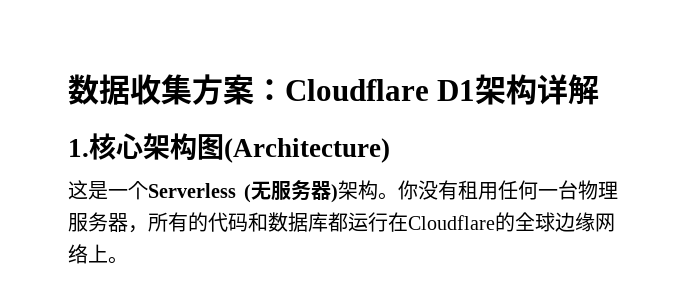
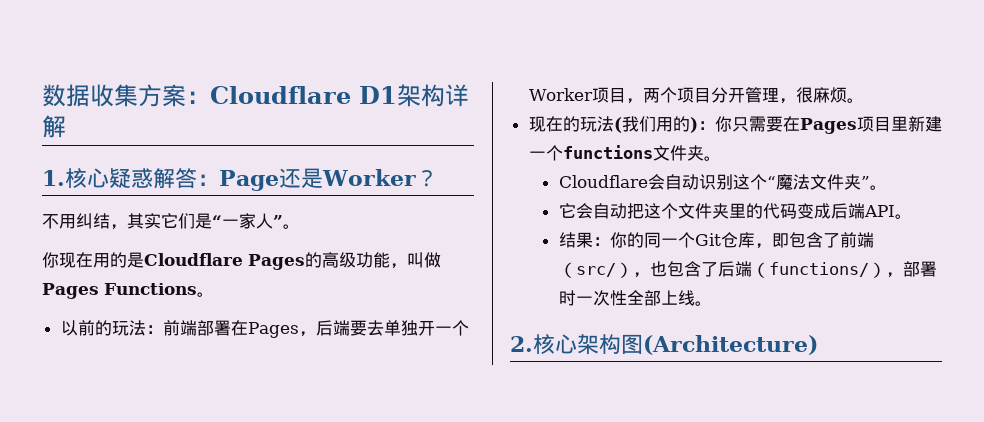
[143,133,390,163] [68,180,618,203] [68,212,615,233] [68,244,128,264] 架构图(Architecture) // 这是一个Serverless (无服务器)架构。你没有租用任何一台物理服务器，所有的代码和数据库都运行在Cloudflare的全球边缘网络上。 -> [109,168,438,191] [42,213,300,230] [42,252,441,270] [42,283,214,299] [60,320,469,338] [528,87,864,104] [528,116,942,134] [528,145,721,161] [558,174,887,190] [558,203,912,219] [558,232,874,249] [558,261,937,278] [558,290,712,306] [510,334,818,355] 疑惑解答：Page还是Worker？ // 不用纠结，其实它们是“一家人”。 // 你现在用的是Cloudflare Pages的高级功能，叫做Pages Functions。 // 以前的玩法：前端部署在Pages，后端要去单独开一个Worker项目，两个项目分开管理，很麻烦。 // 现在的玩法(我们用的)：你只需要在Pages项目里新建一个functions文件夹。 // Cloudflare会自动识别这个“魔法文件夹”。 // 它会自动把这个文件夹里的代码变成后端API。 // 结果：你的同一个Git仓库，即包含了前端（src/），也包含了后端（functions/），部署时一次性全部上线。 // 2.核心架构图(Architecture)

